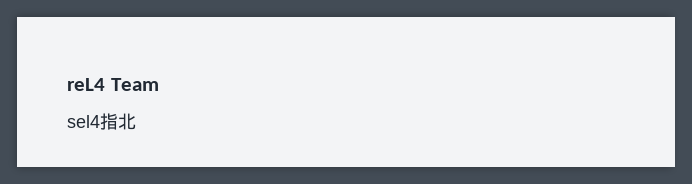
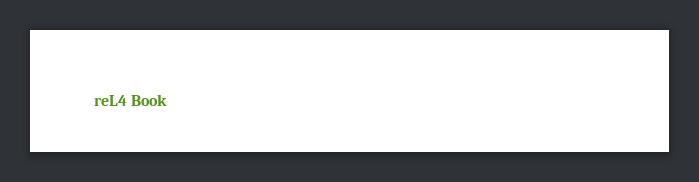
[110,78,159,91] [67,113,136,130] Team // sel4指北 -> [131,94,168,106] Book

